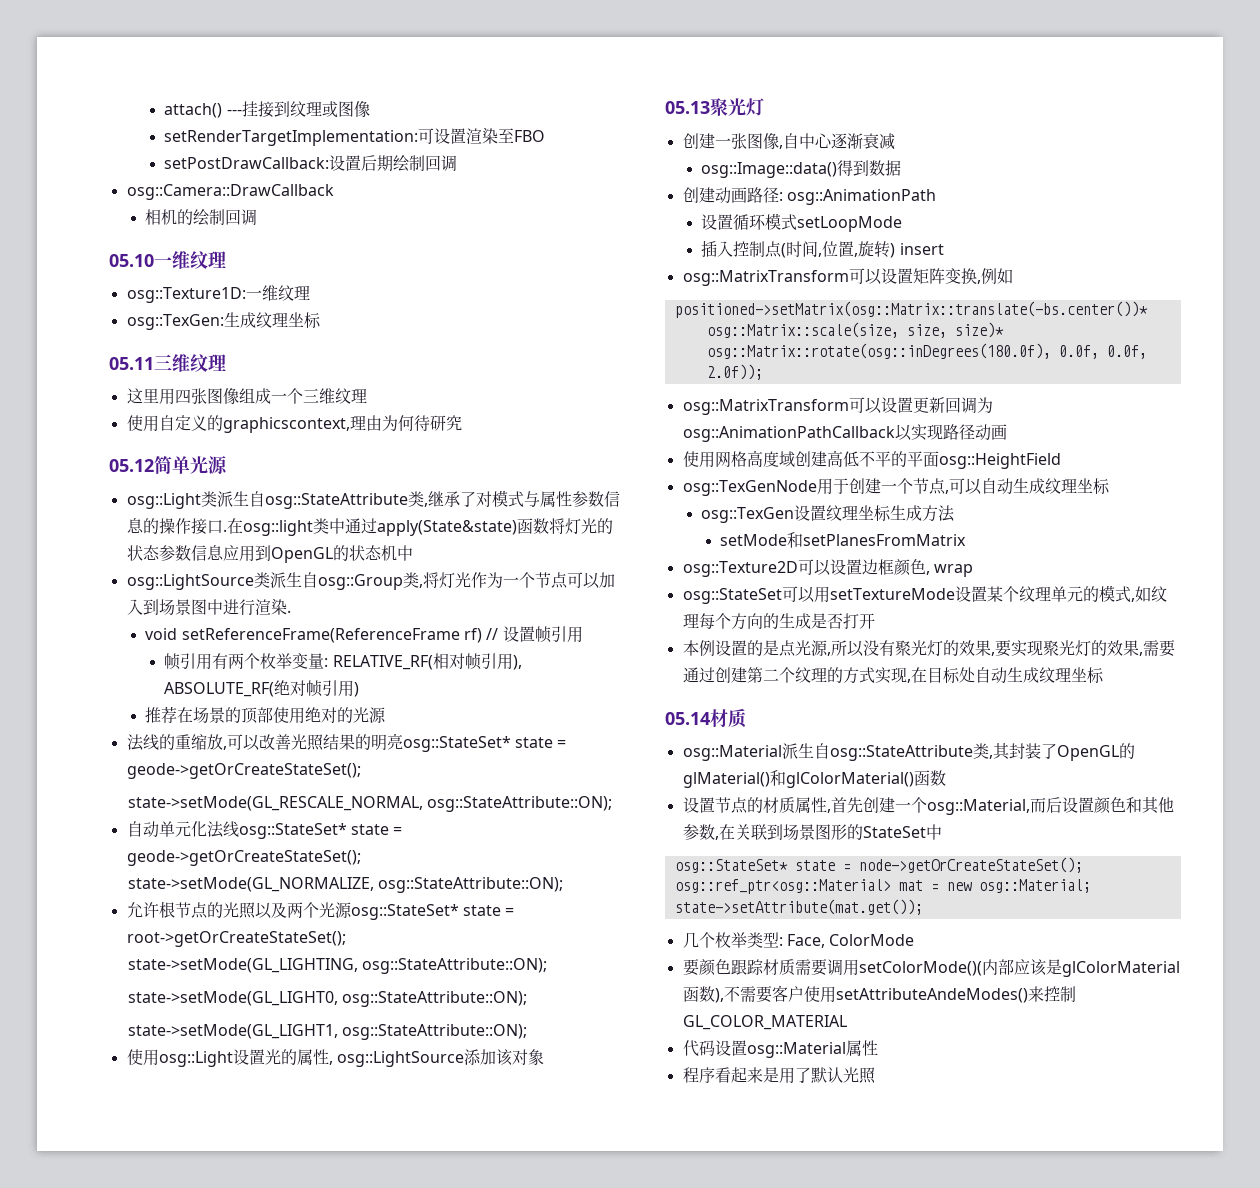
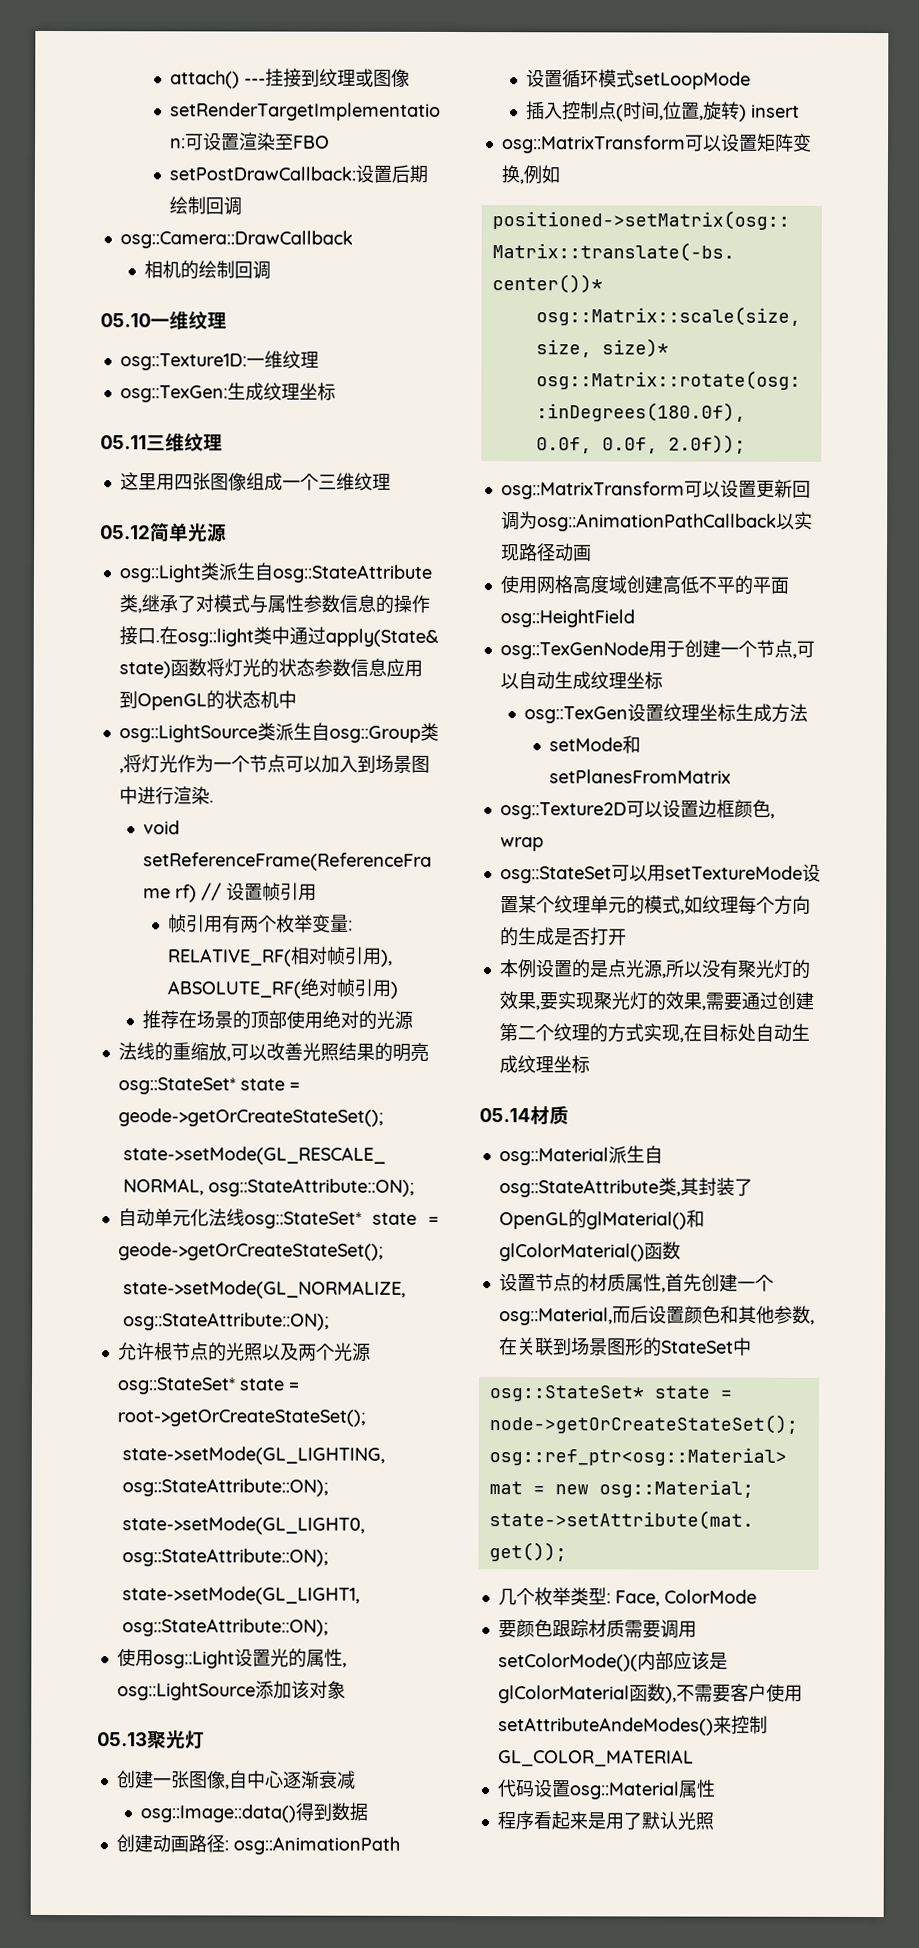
[126,415,462,433] // 使用自定义的graphicscontext,理由为何待研究 -> (391, 481) none
[376,520,517,536] apply(State&state) -> [324,628,439,647] [118,661,171,679] apply(State& state)

